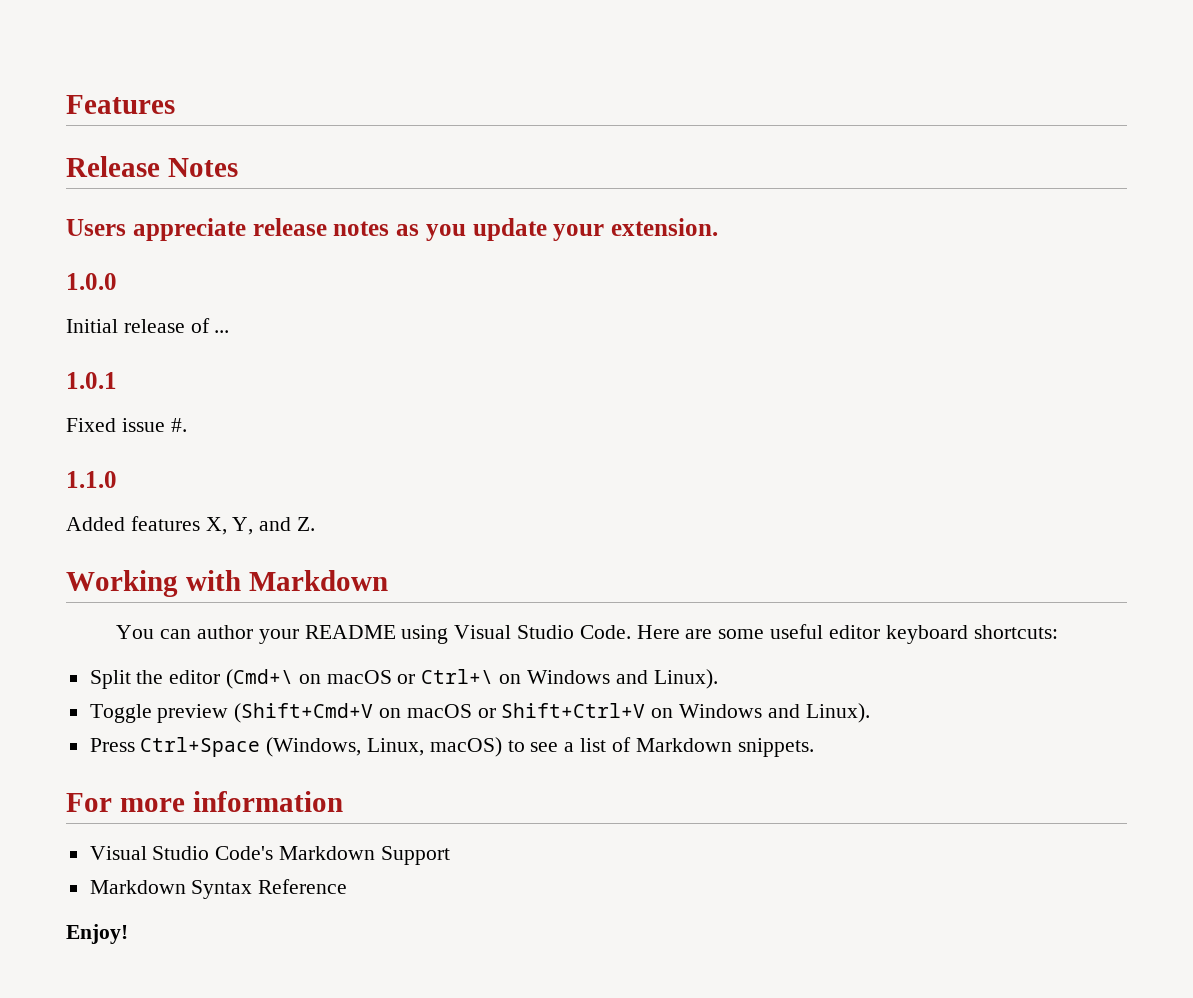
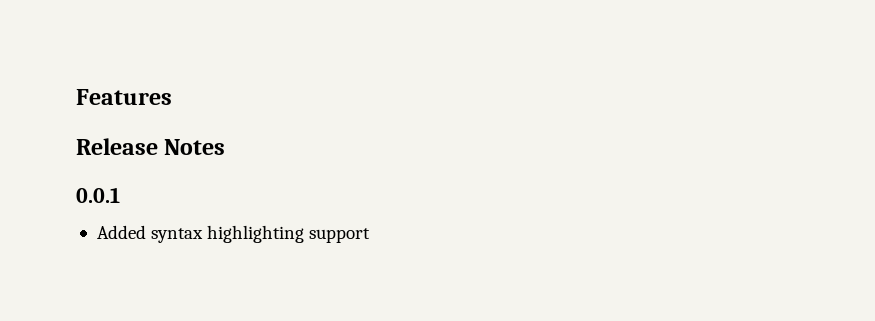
[66,218,718,241] [66,273,117,290] [66,318,230,333] [66,372,117,389] [66,418,187,432] [66,471,117,488] [66,516,316,535] [66,570,388,597] [116,624,1058,644] [89,669,718,689] [89,703,870,723] [89,737,814,757] [66,791,343,812] [89,846,450,865] [89,879,348,899] [66,924,128,944] Users appreciate release notes as you update your extension. // 1.0.0 // Initial release of ... // 1.0.1 // Fixed issue #. // 1.1.0 // Added features X, Y, and Z. // Working with Markdown // You can author your README using Visual Studio Code. Here are some useful editor keyboard shortcuts: // Split the editor (Cmd+\ on macOS or Ctrl+\ on Windows and Linux). // Toggle preview (Shift+Cmd+V on macOS or Shift+Ctrl+V on Windows and Linux). // Press Ctrl+Space (Windows, Linux, macOS) to see a list of Markdown snippets. // For more information // Visual Studio Code's Markdown Support // Markdown Syntax Reference // Enjoy! -> [76,187,120,203] [96,225,371,243] 0.0.1 // Added syntax highlighting support

